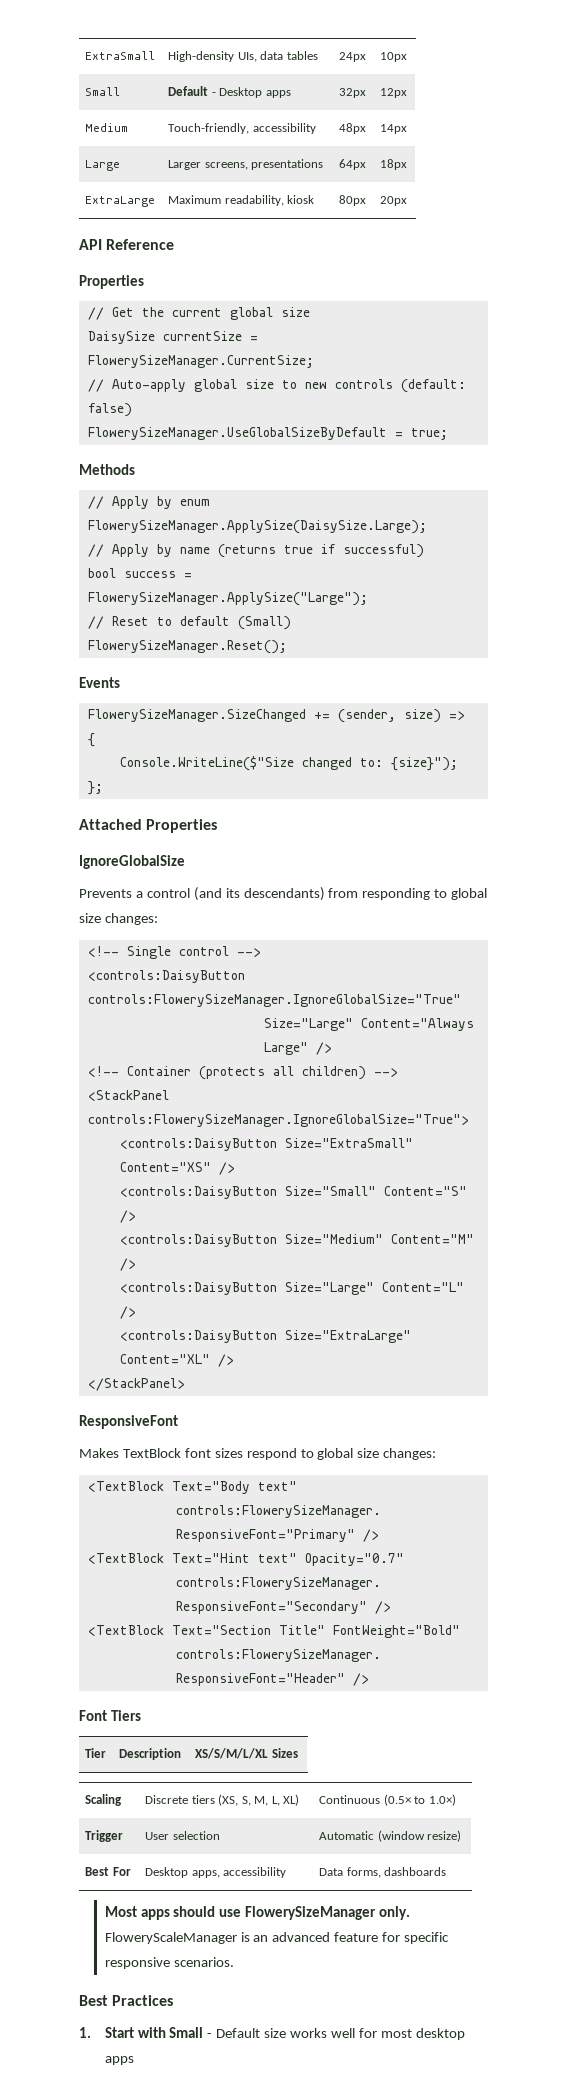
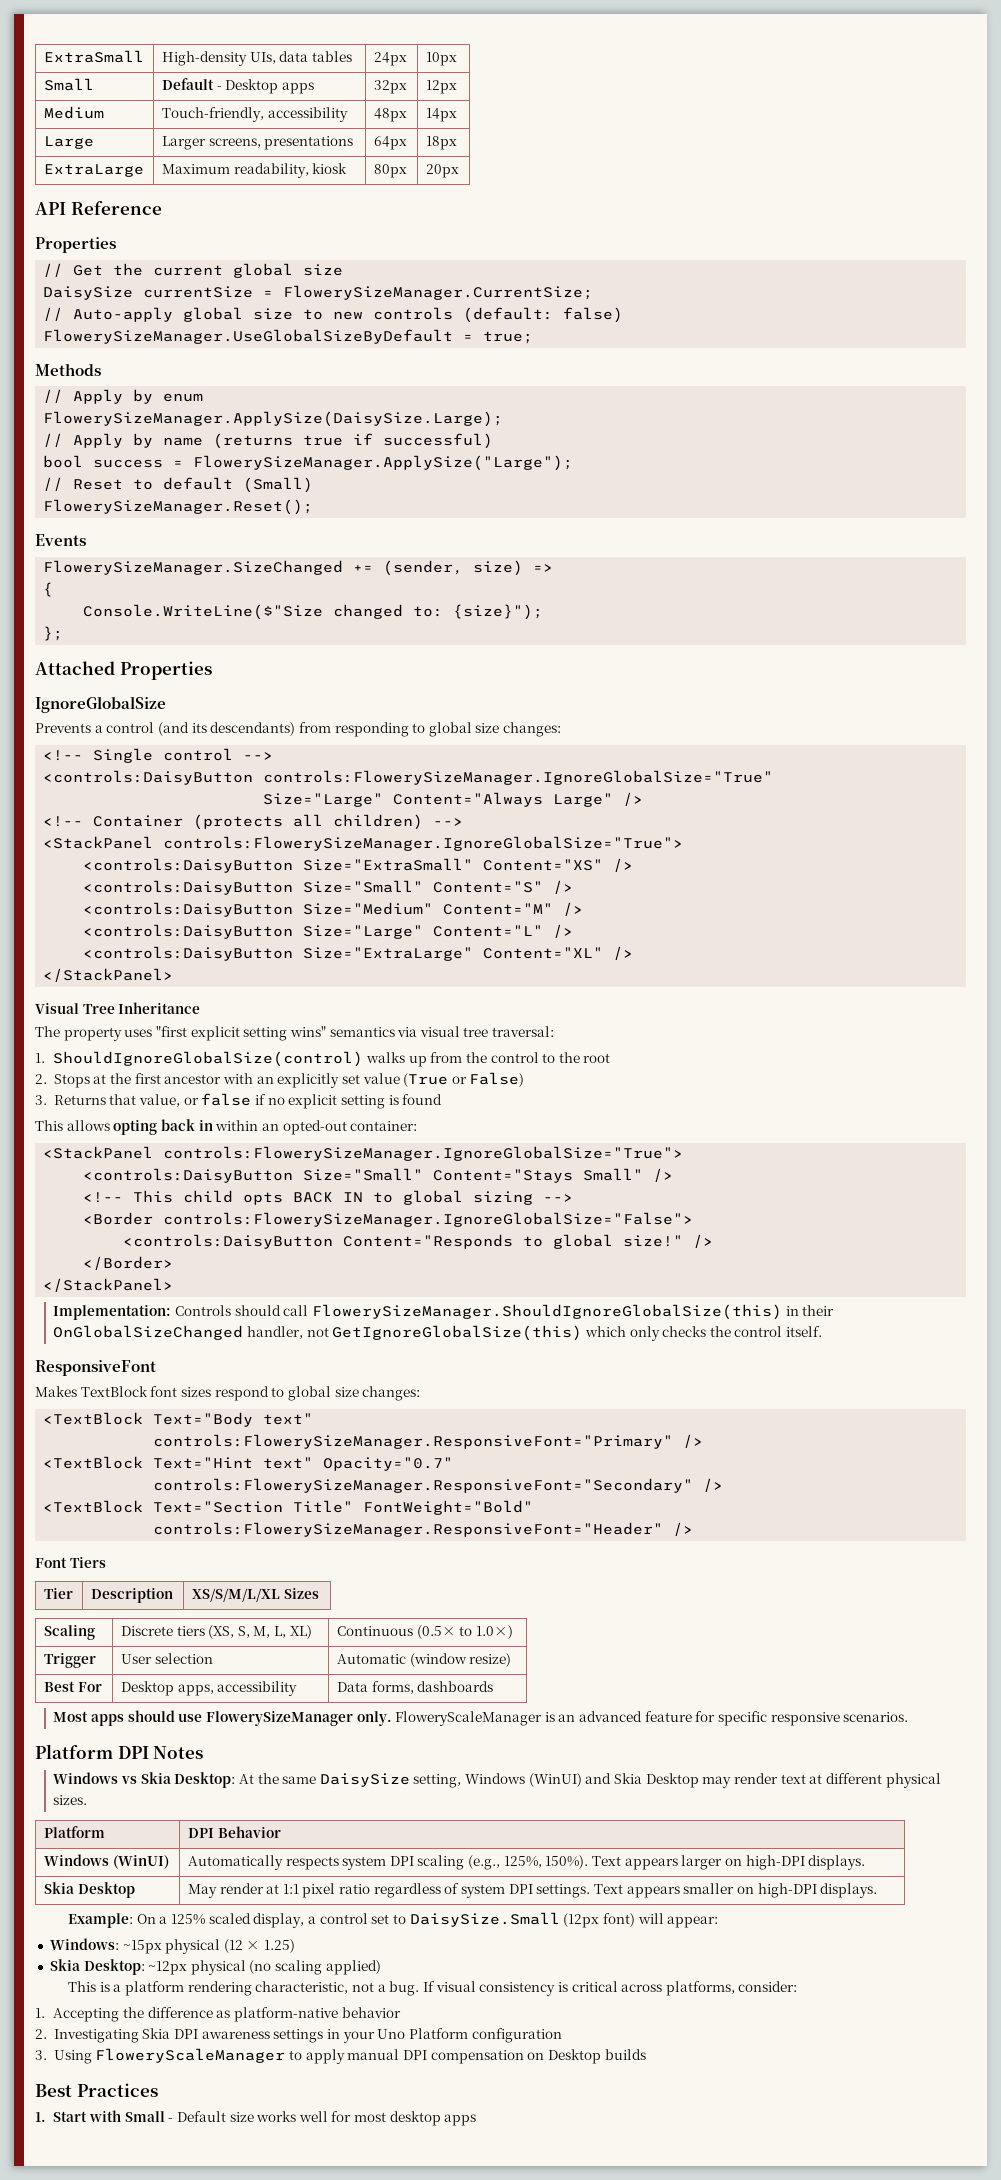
(185, 1384) none -> [35,1002,201,1014] [35,1026,555,1041] [35,1051,611,1067] [35,1072,525,1088] [35,1093,443,1109] [35,1119,418,1135] [43,1146,684,1161] [83,1168,674,1183] [83,1190,574,1205] [83,1212,694,1227] [123,1234,714,1249] [83,1256,174,1270] [43,1278,174,1292] [53,1304,835,1320] [53,1325,823,1341] // Visual Tree Inheritance // The property uses "first explicit setting wins" semantics via visual tree traversal: // 1. ShouldIgnoreGlobalSize(control) walks up from the control to the root // 2. Stops at the first ancestor with an explicitly set value (True or False) // 3. Returns that value, or false if no explicit setting is found // This allows opting back in within an opted-out container: // <StackPanel controls:FlowerySizeManager.IgnoreGlobalSize="True"> // <controls:DaisyButton Size="Small" Content="Stays Small" /> // <!-- This child opts BACK IN to global sizing --> // <Border controls:FlowerySizeManager.IgnoreGlobalSize="False"> // <controls:DaisyButton Content="Responds to global size!" /> // </Border> // </StackPanel> // Implementation: Controls should call FlowerySizeManager.ShouldIgnoreGlobalSize(this) in their OnGlobalSizeChanged handler, not GetIgnoreGlobalSize(this) which only checks the control itself.
(234, 1962) none -> [35,1744,204,1759] [53,1772,941,1788] [53,1795,88,1805] [43,1826,105,1838] [187,1826,281,1838] [43,1854,169,1869] [187,1855,866,1870] [43,1882,135,1898] [187,1883,878,1898] [68,1912,719,1928] [49,1938,296,1954] [49,1959,381,1975] [68,1981,798,1996] [35,2007,401,2022] [35,2028,562,2043] [35,2048,646,2064] // Platform DPI Notes // Windows vs Skia Desktop: At the same DaisySize setting, Windows (WinUI) and Skia Desktop may render text at different physical sizes. // Platform | DPI Behavior // Windows (WinUI) | Automatically respects system DPI scaling (e.g., 125%, 150%). Text appears larger on high-DPI displays. // Skia Desktop | May render at 1:1 pixel ratio regardless of system DPI settings. Text appears smaller on high-DPI displays. // Example: On a 125% scaled display, a control set to DaisySize.Small (12px font) will appear: // Windows: ~15px physical (12 × 1.25) // Skia Desktop: ~12px physical (no scaling applied) // This is a platform rendering characteristic, not a bug. If visual consistency is critical across platforms, consider: // 1. Accepting the difference as platform-native behavior // 2. Investigating Skia DPI awareness settings in your Uno Platform configuration // 3. Using FloweryScaleManager to apply manual DPI compensation on Desktop builds

